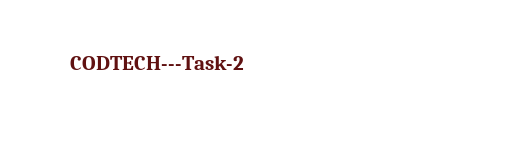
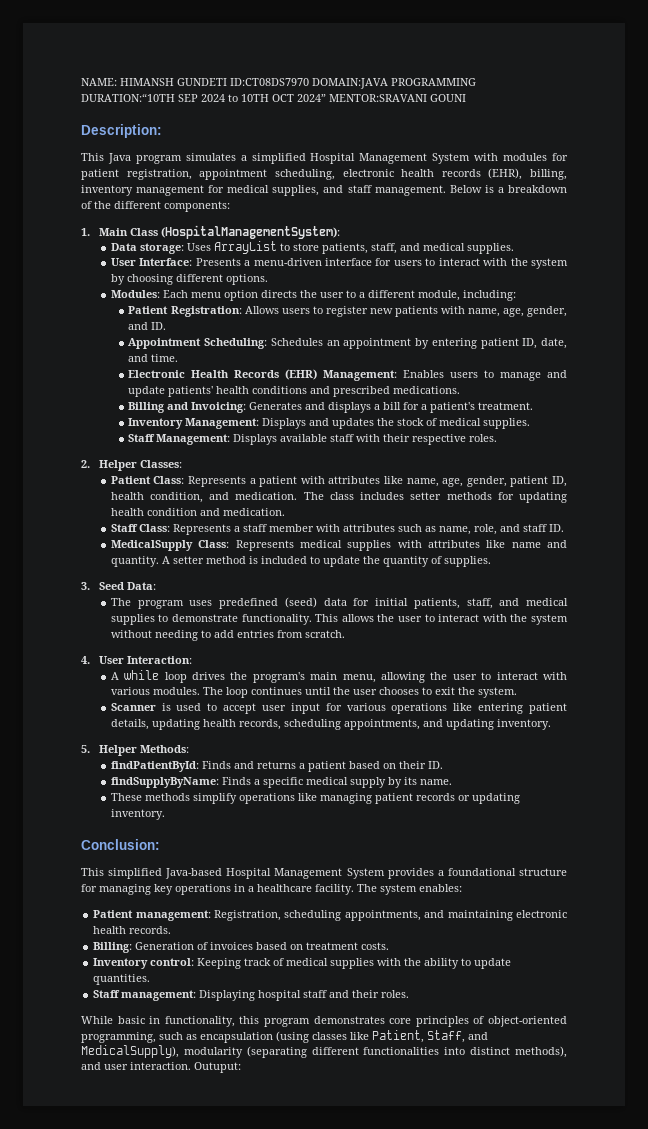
[70,55,244,70] CODTECH---Task-2 -> [81,78,476,89] [81,93,466,102] [81,124,162,138] [81,153,569,164] [81,168,567,180] [81,185,567,196] [81,201,230,212] [81,225,340,239] [110,241,514,254] [110,258,568,269] [110,274,268,285] [110,290,516,301] [128,306,567,317] [128,322,167,330] [128,338,568,349] [128,354,179,362] [128,369,568,381] [128,386,461,397] [128,402,534,413] [128,418,531,429] [128,434,498,445] [81,460,182,471] [110,476,568,487] [110,492,567,503] [110,508,285,516] [110,524,564,535] [110,540,567,551] [110,556,491,567] [81,582,156,590] [110,597,569,609] [110,614,569,625] [110,630,345,641] [81,656,192,664] [110,670,567,683] [110,687,517,698] [110,703,568,714] [110,719,551,730] [81,745,189,756] [110,761,443,772] [110,777,452,788] [110,793,520,804] [110,809,165,820] [81,839,160,850] [81,868,567,879] [81,884,462,895] [93,910,567,921] [93,926,172,934] [93,942,390,953] [93,958,512,969] [93,974,151,985] [93,990,410,1001] [81,1016,568,1027] [81,1030,488,1043] [81,1045,567,1058] [81,1062,241,1073] NAME: HIMANSH GUNDETI ID:CT08DS7970 DOMAIN:JAVA PROGRAMMING DURATION:“10TH SEP 2024 to 10TH OCT 2024” MENTOR:SRAVANI GOUNI // Description: // This Java program simulates a simplified Hospital Management System with modules for patient registration, appointment scheduling, electronic health records (EHR), billing, inventory management for medical supplies, and staff management. Below is a breakdown of the different components: // 1. Main Class (HospitalManagementSystem): // Data storage: Uses ArrayList to store patients, staff, and medical supplies. // User Interface: Presents a menu-driven interface for users to interact with the system by choosing different options. // Modules: Each menu option directs the user to a different module, including: // Patient Registration: Allows users to register new patients with name, age, gender, and ID. // Appointment Scheduling: Schedules an appointment by entering patient ID, date, and time. // Electronic Health Records (EHR) Management: Enables users to manage and update patients' health conditions and prescribed medications. // Billing and Invoicing: Generates and displays a bill for a patient's treatment. // Inventory Management: Displays and updates the stock of medical supplies. // Staff Management: Displays available staff with their respective roles. // 2. Helper Classes: // Patient Class: Represents a patient with attributes like name, age, gender, patient ID, health condition, and medication. The class includes setter methods for updating health condition and medication. // Staff Class: Represents a staff member with attributes such as name, role, and staff ID. // MedicalSupply Class: Represents medical supplies with attributes like name and quantity. A setter method is included to update the quantity of supplies. // 3. Seed Data: // The program uses predefined (seed) data for initial patients, staff, and medical supplies to demonstrate functionality. This allows the user to interact with the system without needing to add entries from scratch. // 4. User Interaction: // A while loop drives the program's main menu, allowing the user to interact with various modules. The loop continues until the user chooses to exit the system. // Scanner is used to accept user input for various operations like entering patient details, updating health records, scheduling appointments, and updating inventory. // 5. Helper Methods: // findPatientById: Finds and returns a patient based on their ID. // findSupplyByName: Finds a specific medical supply by its name. // These methods simplify operations like managing patient records or updating inventory. // Conclusion: // This simplified Java-based Hospital Management System provides a foundational structure for managing key operations in a healthcare facility. The system enables: // Patient management: Registration, scheduling appointments, and maintaining electronic health records. // Billing: Generation of invoices based on treatment costs. // Inventory control: Keeping track of medical supplies with the ability to update quantities. // Staff management: Displaying hospital staff and their roles. // While basic in functionality, this program demonstrates core principles of object-oriented programming, such as encapsulation (using classes like Patient, Staff, and MedicalSupply), modularity (separating different functionalities into distinct methods), and user interaction. Outuput:

